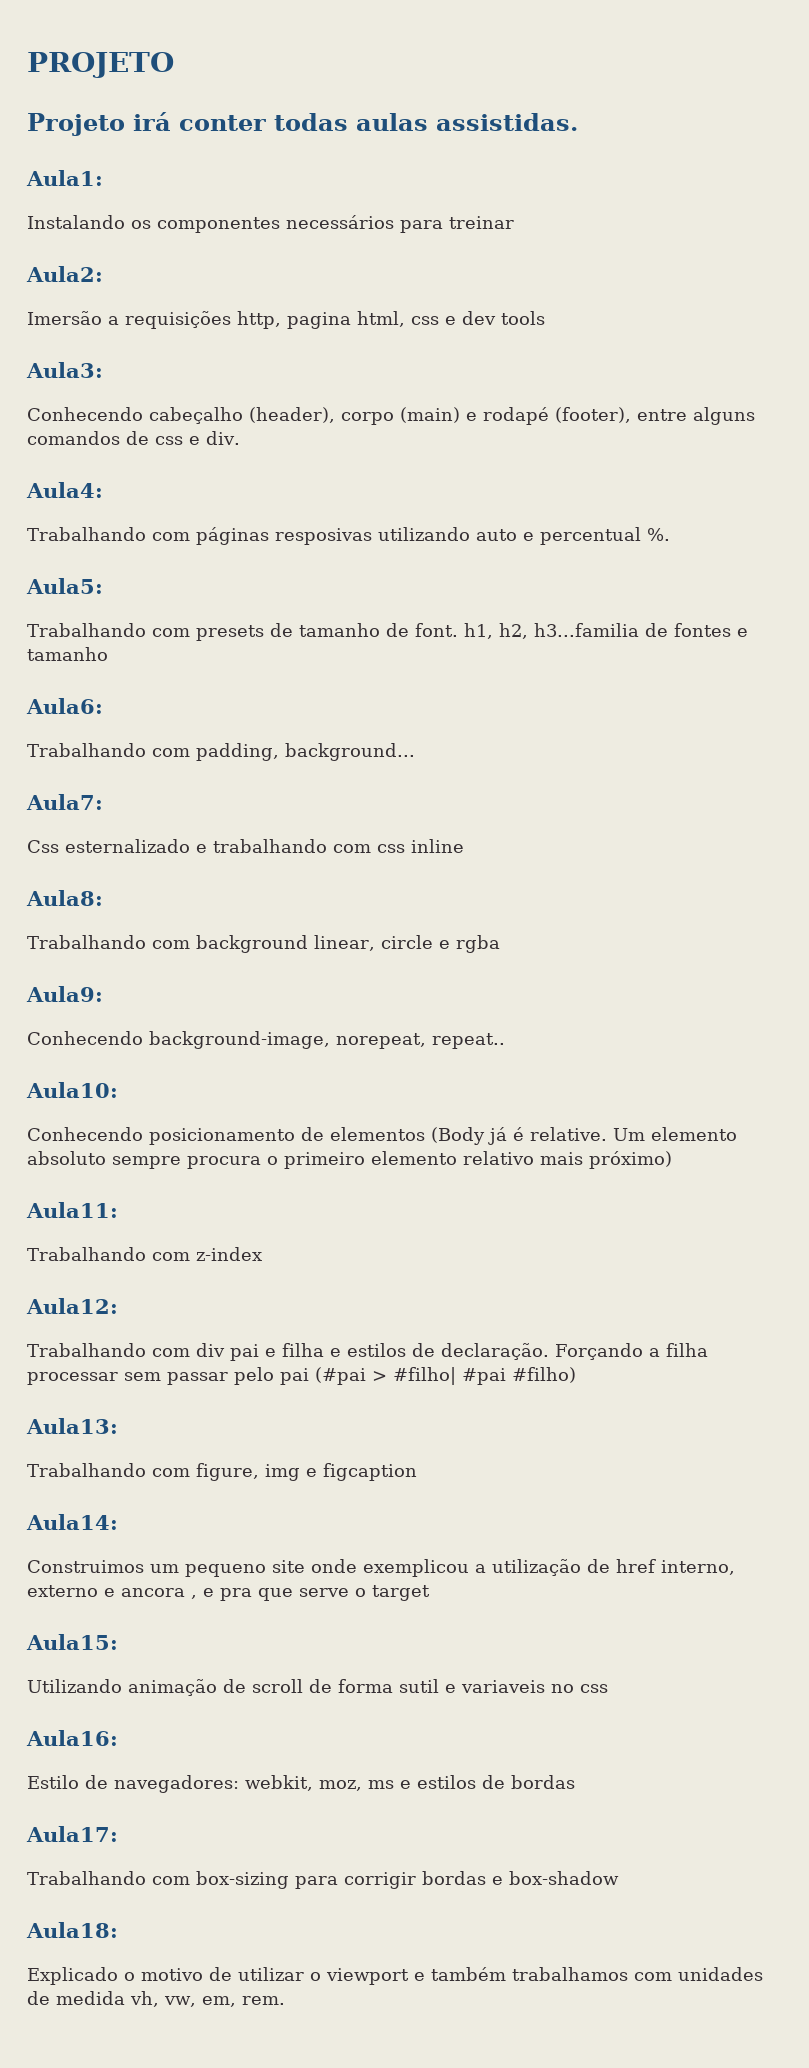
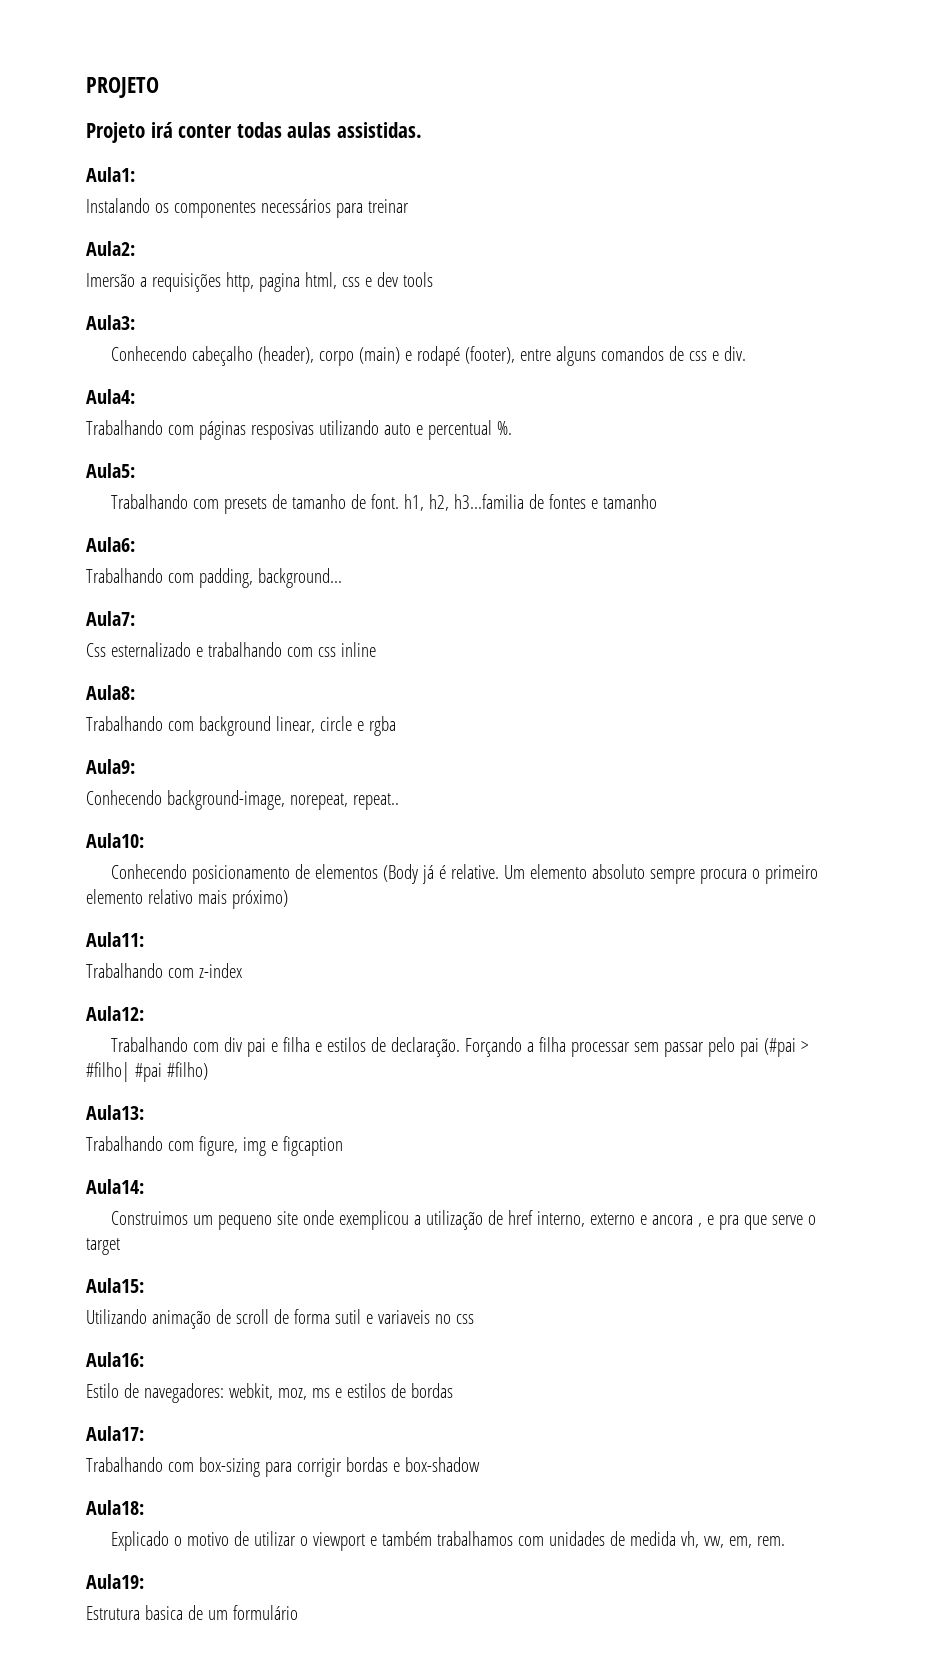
(285, 2000) none -> [86,1574,144,1589] [86,1605,298,1620] // Aula19: // Estrutura basica de um formulário

